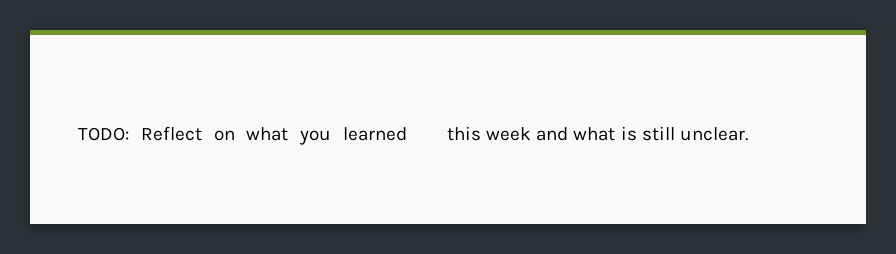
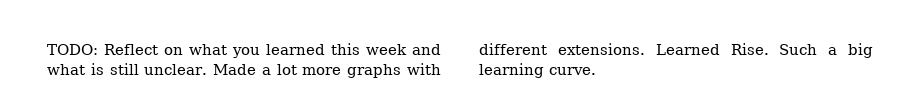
(748, 134) none -> [213,63,441,78] [479,43,873,58] [479,63,596,78] Made a lot more graphs with different extensions. Learned Rise. Such a big learning curve.

